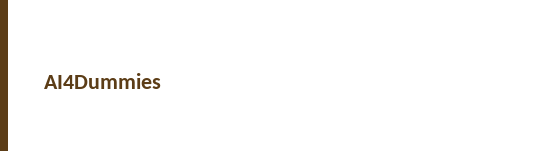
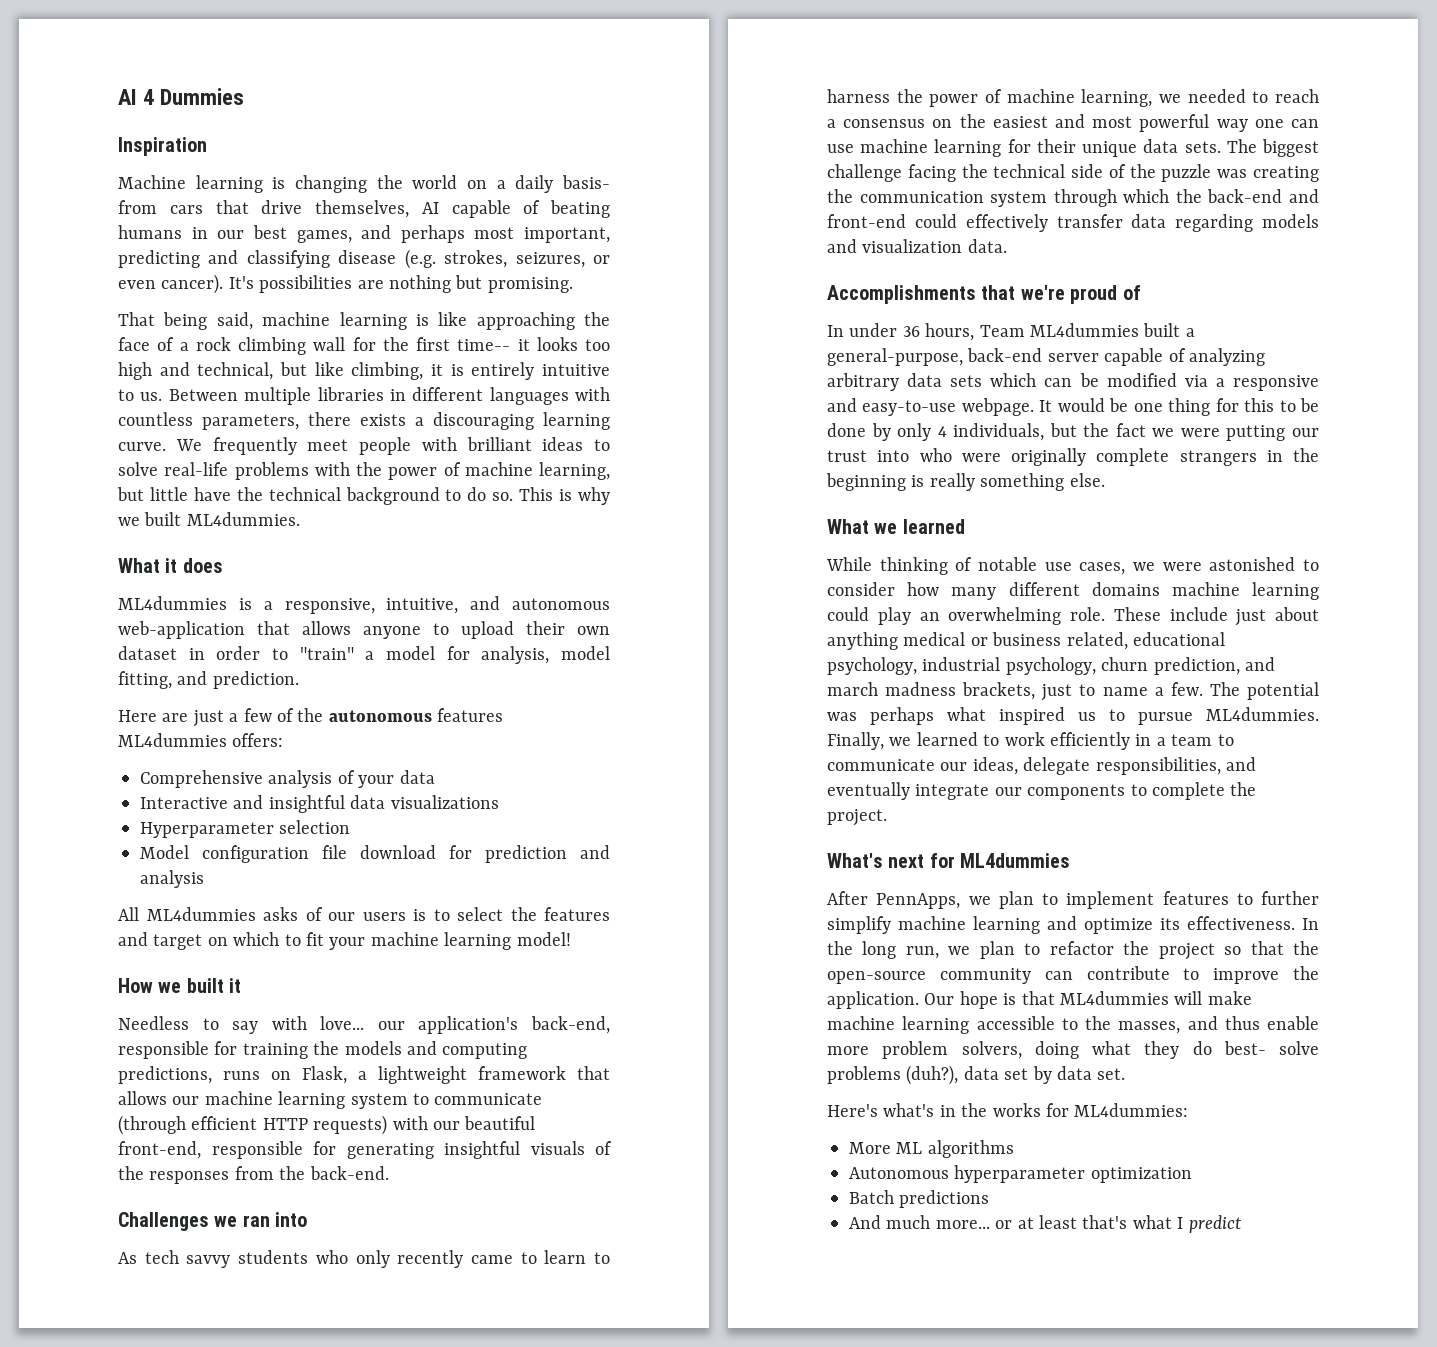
[44,73,161,89] AI4Dummies -> [118,88,245,105] [118,137,207,156] [118,175,610,193] [118,200,610,218] [118,225,610,243] [118,249,610,269] [118,274,573,294] [118,312,610,330] [118,337,610,355] [118,362,610,380] [118,387,610,405] [118,412,610,430] [118,437,610,455] [118,462,610,480] [117,487,611,505] [118,512,300,526] [118,558,223,573] [118,596,610,614] [118,621,610,639] [118,646,610,664] [118,671,299,689] [118,708,504,727] [118,733,284,747] [140,770,435,788] [140,795,499,813] [140,820,351,838] [140,845,610,863] [140,870,204,888] [118,907,610,921] [118,932,571,950] [118,978,242,993] [118,1016,610,1034] [118,1041,528,1059] [118,1066,610,1084] [118,1091,543,1109] [118,1115,536,1135] [118,1141,612,1159] [118,1166,389,1184] [118,1212,308,1231] [118,1250,610,1268] [827,89,1319,107] [827,114,1319,132] [827,139,1319,157] [827,164,1319,182] [827,189,1319,207] [827,214,1319,232] [827,239,1007,253] [827,285,1141,304] [827,323,1195,341] [827,348,1265,366] [827,373,1319,391] [827,398,1319,416] [827,423,1319,441] [827,448,1319,466] [826,473,1105,491] [827,519,965,534] [826,557,1319,575] [827,582,1319,600] [827,607,1319,626] [827,632,1225,650] [827,657,1275,675] [827,682,1319,701] [827,707,1319,725] [827,732,1234,750] [827,757,1256,775] [827,782,1257,800] [827,809,887,826] [827,853,1071,868] [827,891,1319,909] [827,916,1319,934] [827,941,1319,960] [827,966,1319,984] [827,991,1252,1009] [827,1016,1319,1034] [827,1041,1319,1059] [827,1065,1126,1085] [827,1103,1189,1117] [849,1140,1014,1158] [849,1165,1192,1183] [849,1190,990,1208] [849,1215,1241,1233] AI 4 Dummies // Inspiration // Machine learning is changing the world on a daily basis- from cars that drive themselves, AI capable of beating humans in our best games, and perhaps most important, predicting and classifying disease (e.g. strokes, seizures, or even cancer). It's possibilities are nothing but promising. // That being said, machine learning is like approaching the face of a rock climbing wall for the first time-- it looks too high and technical, but like climbing, it is entirely intuitive to us. Between multiple libraries in different languages with countless parameters, there exists a discouraging learning curve. We frequently meet people with brilliant ideas to solve real-life problems with the power of machine learning, but little have the technical background to do so. This is why we built ML4dummies. // What it does // ML4dummies is a responsive, intuitive, and autonomous web-application that allows anyone to upload their own dataset in order to "train" a model for analysis, model fitting, and prediction. // Here are just a few of the autonomous features ML4dummies offers: // Comprehensive analysis of your data // Interactive and insightful data visualizations // Hyperparameter selection // Model configuration file download for prediction and analysis // All ML4dummies asks of our users is to select the features and target on which to fit your machine learning model! // How we built it // Needless to say with love... our application's back-end, responsible for training the models and computing predictions, runs on Flask, a lightweight framework that allows our machine learning system to communicate (through efficient HTTP requests) with our beautiful front-end, responsible for generating insightful visuals of the responses from the back-end. // Challenges we ran into // As tech savvy students who only recently came to learn to harness the power of machine learning, we needed to reach a consensus on the easiest and most powerful way one can use machine learning for their unique data sets. The biggest challenge facing the technical side of the puzzle was creating the communication system through which the back-end and front-end could effectively transfer data regarding models and visualization data. // Accomplishments that we're proud of // In under 36 hours, Team ML4dummies built a general-purpose, back-end server capable of analyzing arbitrary data sets which can be modified via a responsive and easy-to-use webpage. It would be one thing for this to be done by only 4 individuals, but the fact we were putting our trust into who were originally complete strangers in the beginning is really something else. // What we learned // While thinking of notable use cases, we were astonished to consider how many different domains machine learning could play an overwhelming role. These include just about anything medical or business related, educational psychology, industrial psychology, churn prediction, and march madness brackets, just to name a few. The potential was perhaps what inspired us to pursue ML4dummies. Finally, we learned to work efficiently in a team to communicate our ideas, delegate responsibilities, and eventually integrate our components to complete the project. // What's next for ML4dummies // After PennApps, we plan to implement features to further simplify machine learning and optimize its effectiveness. In the long run, we plan to refactor the project so that the open-source community can contribute to improve the application. Our hope is that ML4dummies will make machine learning accessible to the masses, and thus enable more problem solvers, doing what they do best- solve problems (duh?), data set by data set. // Here's what's in the works for ML4dummies: // More ML algorithms // Autonomous hyperparameter optimization // Batch predictions // And much more... or at least that's what I predict

